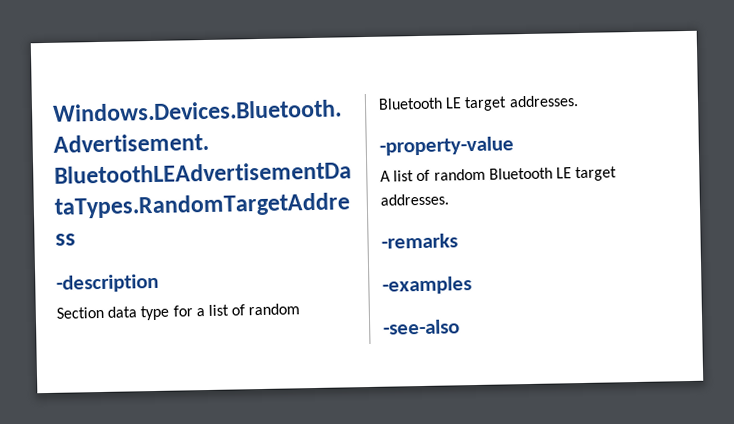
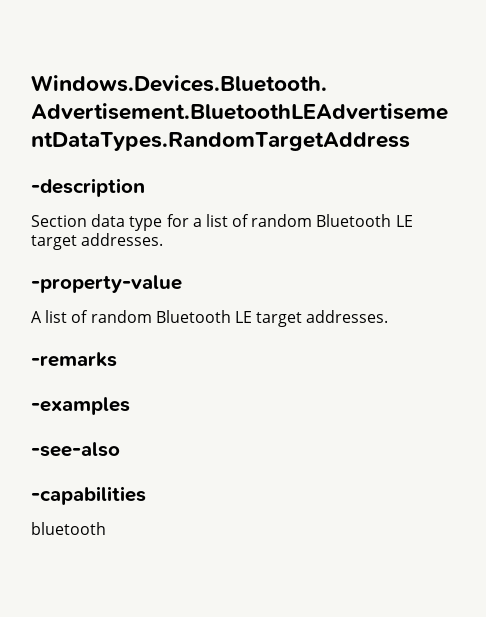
(460, 327) none -> [31,486,146,505] [31,522,106,535] // -capabilities // bluetooth

